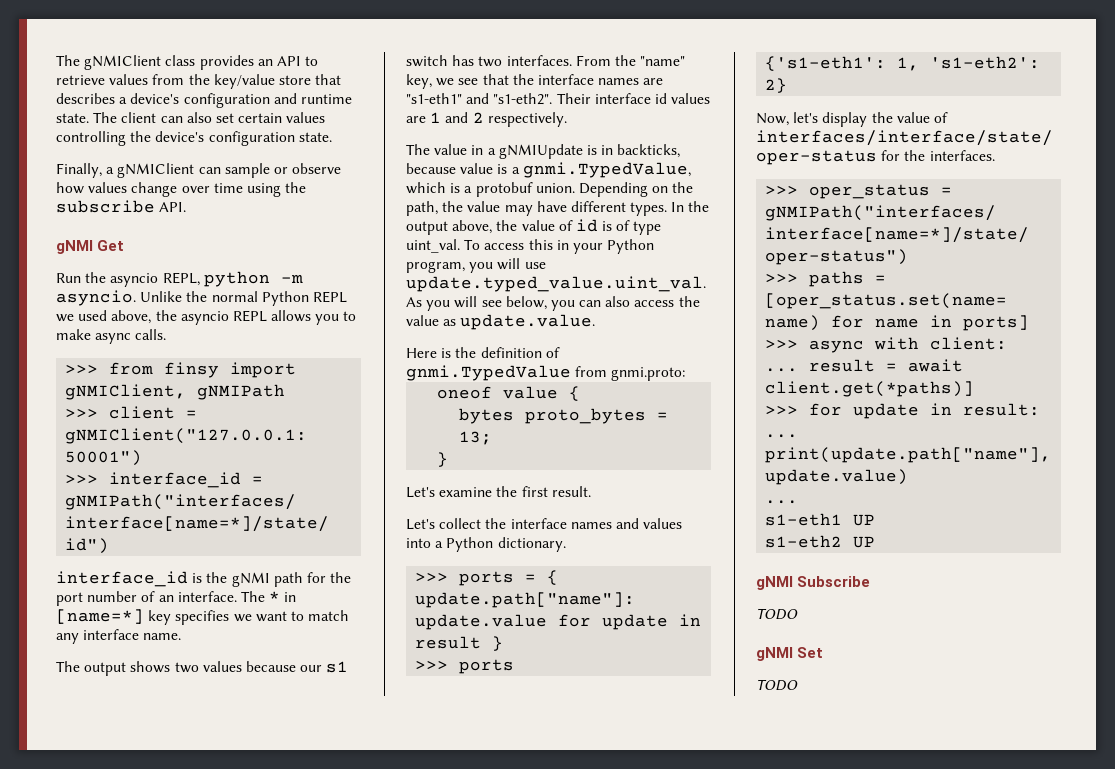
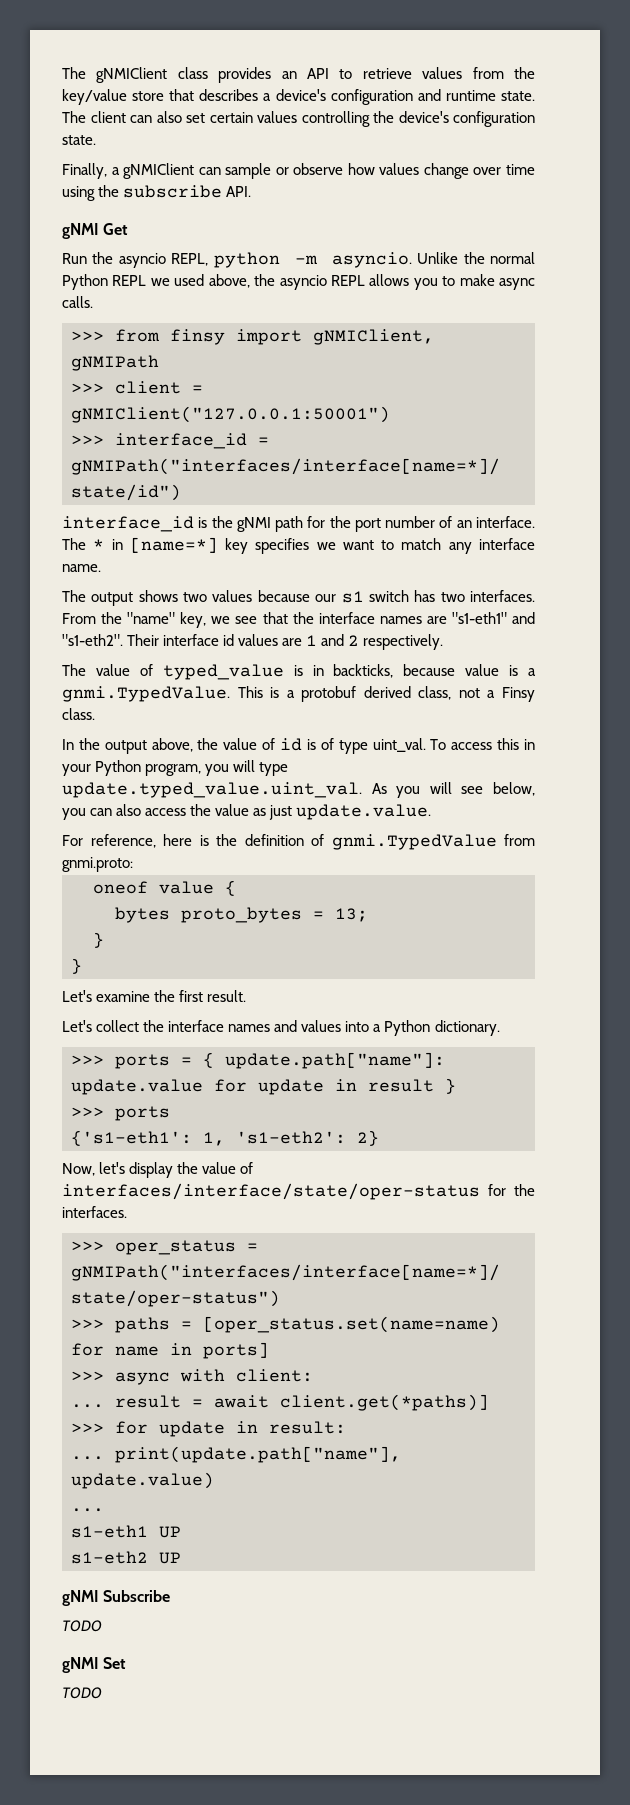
[471,144,583,159] in a gNMIUpdate -> [139,664,284,680] of typed_value
[522,162,691,178] [406,182,446,194] gnmi.TypedValue, which -> [62,686,263,702] gnmi.TypedValue. This
[535,182,694,197] [406,201,668,216] union. Depending on the path, the value may have different types. -> [363,686,535,702] [62,708,95,720] derived class, not a Finsy class. //
[524,262,546,269] use -> [259,762,289,776] type
(457, 322) none -> [269,805,293,820] just
[406,348,437,358] Here -> [62,834,192,848] For reference, here
(449, 459) none -> [71,958,82,974] // }

